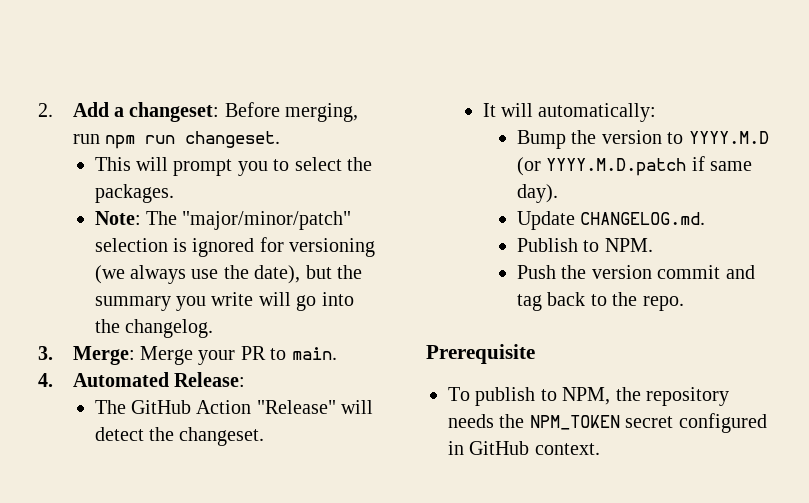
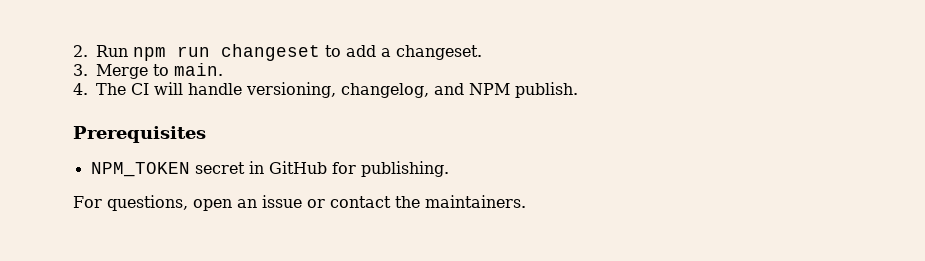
[72,102,359,122] [72,131,280,149] [94,157,372,176] [94,184,174,203] [94,211,352,230] [94,237,376,257] [94,265,362,284] [94,292,354,311] [94,319,213,338] [38,346,337,365] [38,372,245,387] [94,400,374,414] [94,427,265,446] [482,103,657,122] [517,130,769,149] [517,156,753,176] [517,184,559,203] [517,211,706,230] [517,238,653,252] [517,265,755,279] [517,292,684,311] [426,344,535,364] [448,387,729,406] [448,414,525,428] Add a changeset: Before merging, run npm run changeset. // This will prompt you to select the packages. // Note: The "major/minor/patch" selection is ignored for versioning (we always use the date), but the summary you write will go into the changelog. // 3. Merge: Merge your PR to main. // 4. Automated Release: // The GitHub Action "Release" will detect the changeset. // It will automatically: // Bump the version to YYYY.M.D (or YYYY.M.D.patch if same day). // Update CHANGELOG.md. // Publish to NPM. // Push the version commit and tag back to the repo. // Prerequisite // To publish to NPM, the repository needs the -> [96,44,482,61] [73,63,223,79] [73,82,578,98] [73,126,206,143] Run npm run changeset to add a changeset. // 3. Merge to main. // 4. The CI will handle versioning, changelog, and NPM publish. // Prerequisites //
[678,413,767,433] configured -> (245, 168) none
[534,443,600,455] context. -> [331,161,449,177] [73,195,526,211] for publishing. // For questions, open an issue or contact the maintainers.

